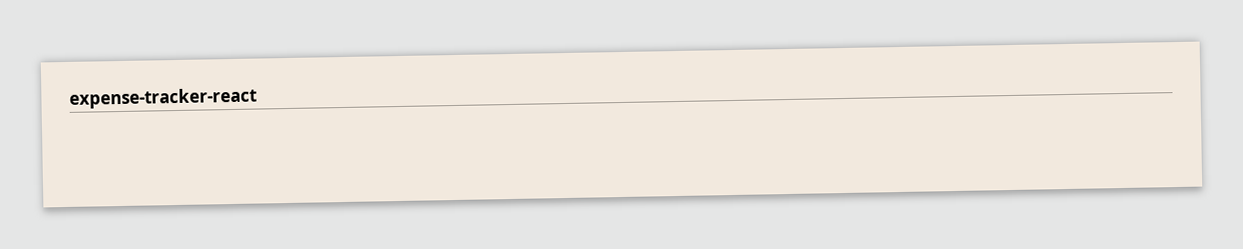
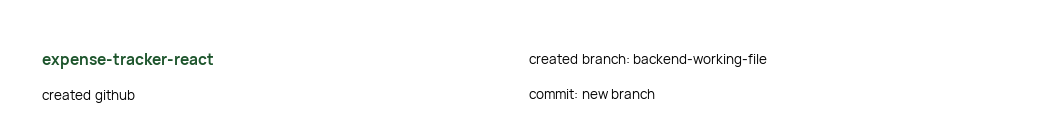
(257, 98) none -> [42,90,135,103] [529,54,768,67] [529,89,656,99] // created github // created branch: backend-working-file // commit: new branch

